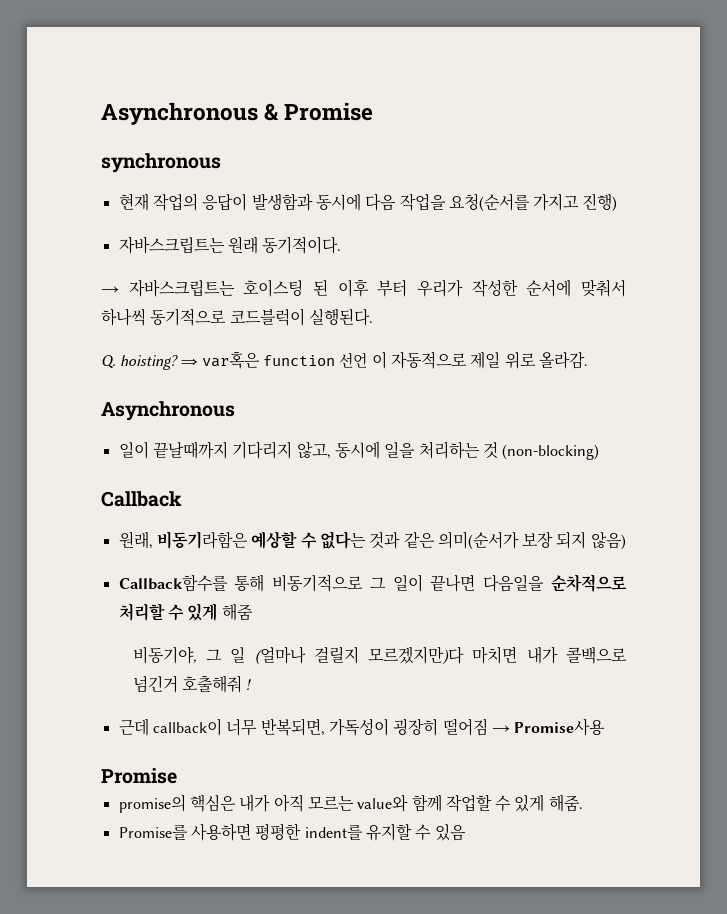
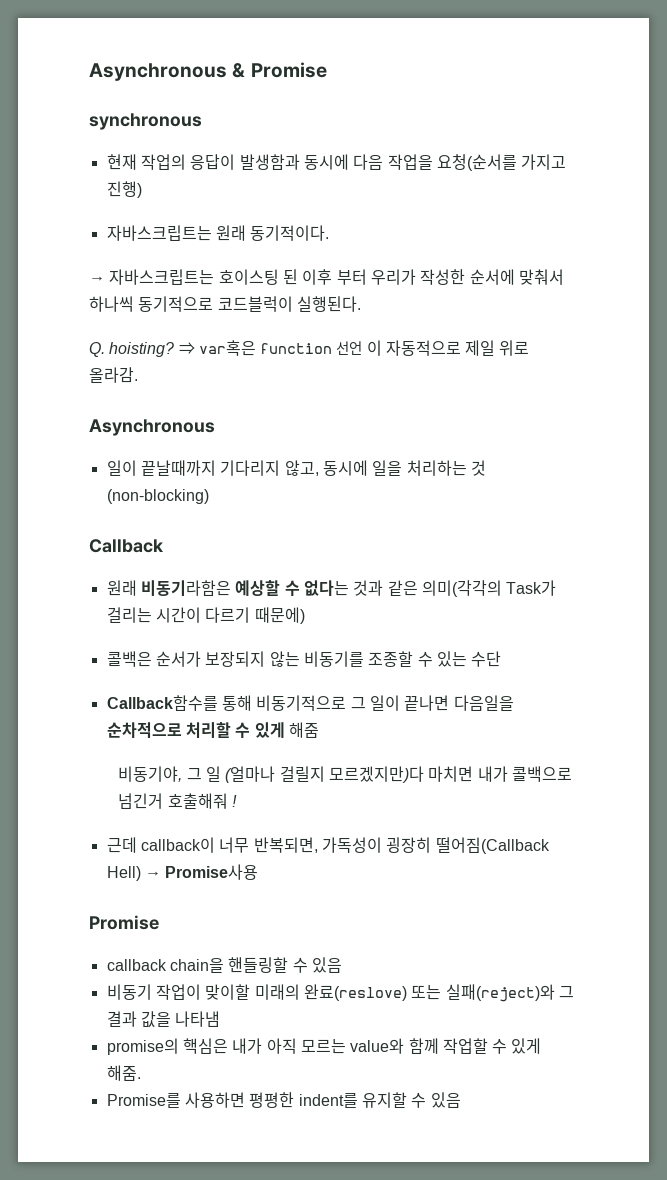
[118,531,153,549] 원래, -> [106,580,137,596] 원래
[437,531,626,550] 의미(순서가 보장 되지 않음) -> [421,580,557,597] [106,607,305,624] [106,651,502,667] 의미(각각의 Task가 걸리는 시간이 다르기 때문에) // 콜백은 순서가 보장되지 않는 비동기를 조종할 수 있는 수단
[442,718,488,736] 떨어짐 -> [435,837,550,854] [106,866,141,881] 떨어짐(Callback Hell)
(177, 776) none -> [106,957,342,973] [106,984,574,1002] [106,1011,221,1028] // callback chain을 핸들링할 수 있음 // 비동기 작업이 맞이할 미래의 완료(reslove) 또는 실패(reject)와 그 결과 값을 나타냄

